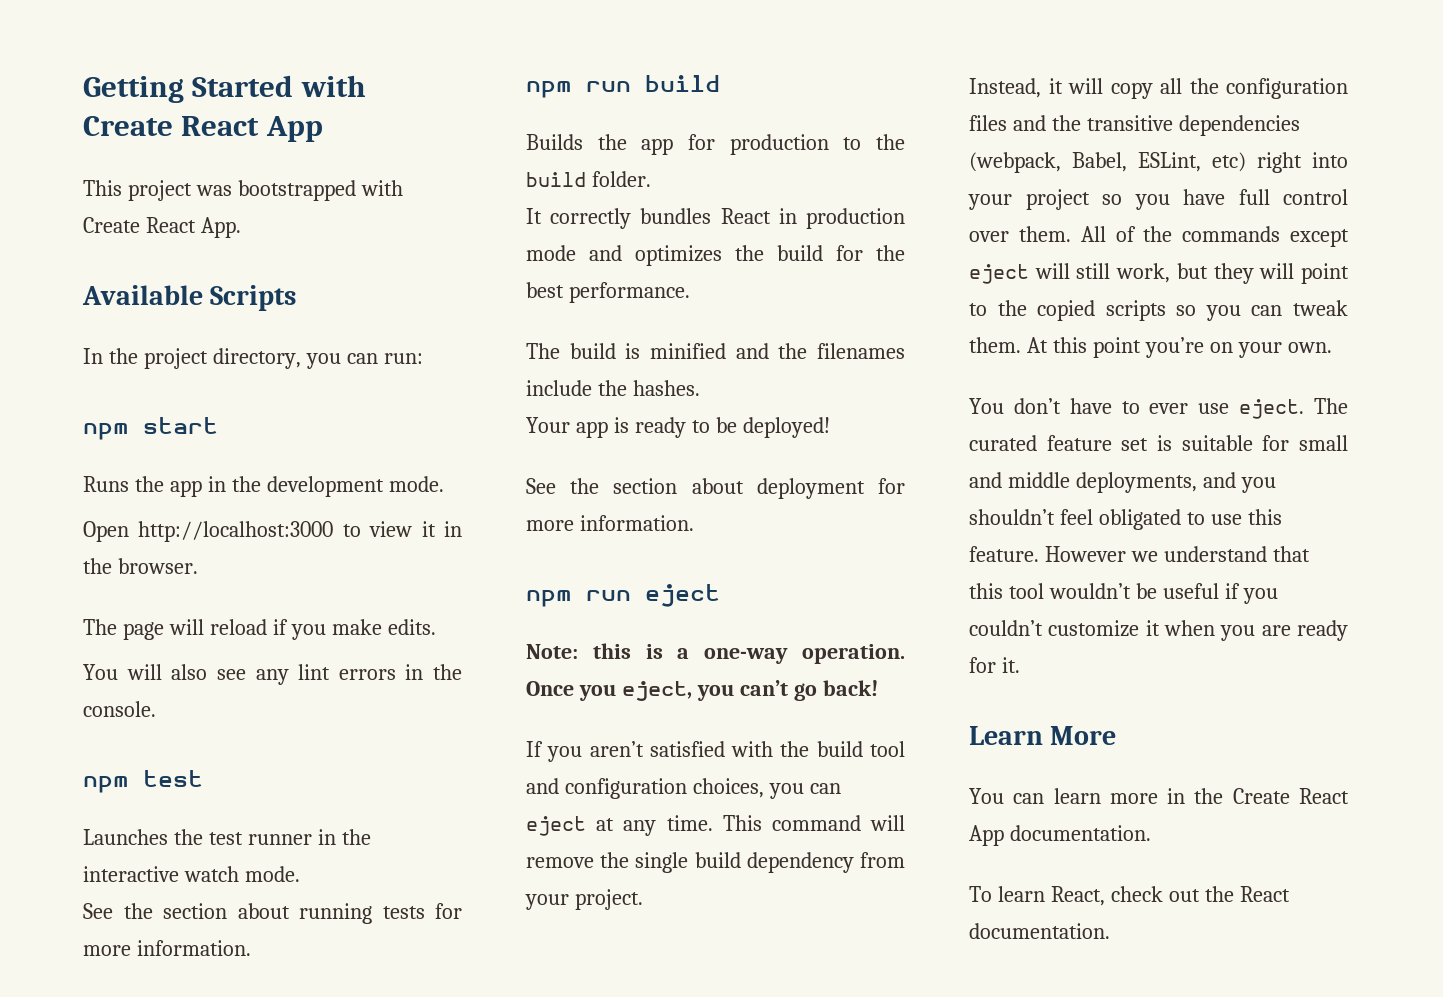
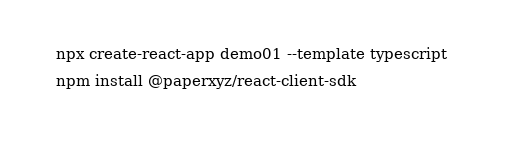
[83,75,366,103] [83,116,323,142] [83,180,403,201] [83,217,241,238] [82,285,297,311] [83,348,423,369] [83,417,218,440] [83,476,444,497] [83,521,462,542] [83,558,198,574] [83,619,436,640] [83,664,462,685] [83,701,156,717] [83,770,203,793] [83,829,371,845] [83,866,300,882] [83,903,462,924] [83,940,251,956] [526,75,720,98] [526,134,905,155] [526,171,651,187] [526,208,905,229] [526,245,905,266] [526,282,690,303] [526,343,905,359] [526,380,700,396] [526,417,830,438] [526,478,905,499] [526,515,694,531] [526,584,720,607] [526,643,905,664] [526,680,878,701] [526,741,905,762] [526,778,841,799] [526,815,905,836] [526,852,905,873] [525,889,643,910] [969,78,1348,99] [969,115,1300,136] [969,152,1348,173] [968,189,1348,210] [969,226,1349,247] [969,263,1349,284] [969,300,1348,321] [969,337,1332,358] [969,398,1348,419] [969,435,1348,451] [969,472,1276,493] [969,509,1282,530] [969,546,1310,562] [969,583,1278,604] [969,620,1348,641] [969,657,1020,673] [969,726,1117,745] [969,788,1349,804] [969,825,1151,846] [969,886,1290,906] [969,923,1110,939] Getting Started with Create React App // This project was bootstrapped with Create React App. // Available Scripts // In the project directory, you can run: // npm start // Runs the app in the development mode. // Open http://localhost:3000 to view it in the browser. // The page will reload if you make edits. // You will also see any lint errors in the console. // npm test // Launches the test runner in the interactive watch mode. // See the section about running tests for more information. // npm run build // Builds the app for production to the build folder. // It correctly bundles React in production mode and optimizes the build for the best performance. // The build is minified and the filenames include the hashes. // Your app is ready to be deployed! // See the section about deployment for more information. // npm run eject // Note: this is a one-way operation. Once you eject, you can’t go back! // If you aren’t satisfied with the build tool and configuration choices, you can eject at any time. This command will remove the single build dependency from your project. // Instead, it will copy all the configuration files and the transitive dependencies (webpack, Babel, ESLint, etc) right into your project so you have full control over them. All of the commands except eject will still work, but they will point to the copied scripts so you can tweak them. At this point you’re on your own. // You don’t have to ever use eject. The curated feature set is suitable for small and middle deployments, and you shouldn’t feel obligated to use this feature. However we understand that this tool wouldn’t be useful if you couldn’t customize it when you are ready for it. // Learn More // You can learn more in the Create React App documentation. // To learn React, check out the React documentation. -> [56,47,447,62] [56,74,357,89] npx create-react-app demo01 --template typescript // npm install @paperxyz/react-client-sdk

